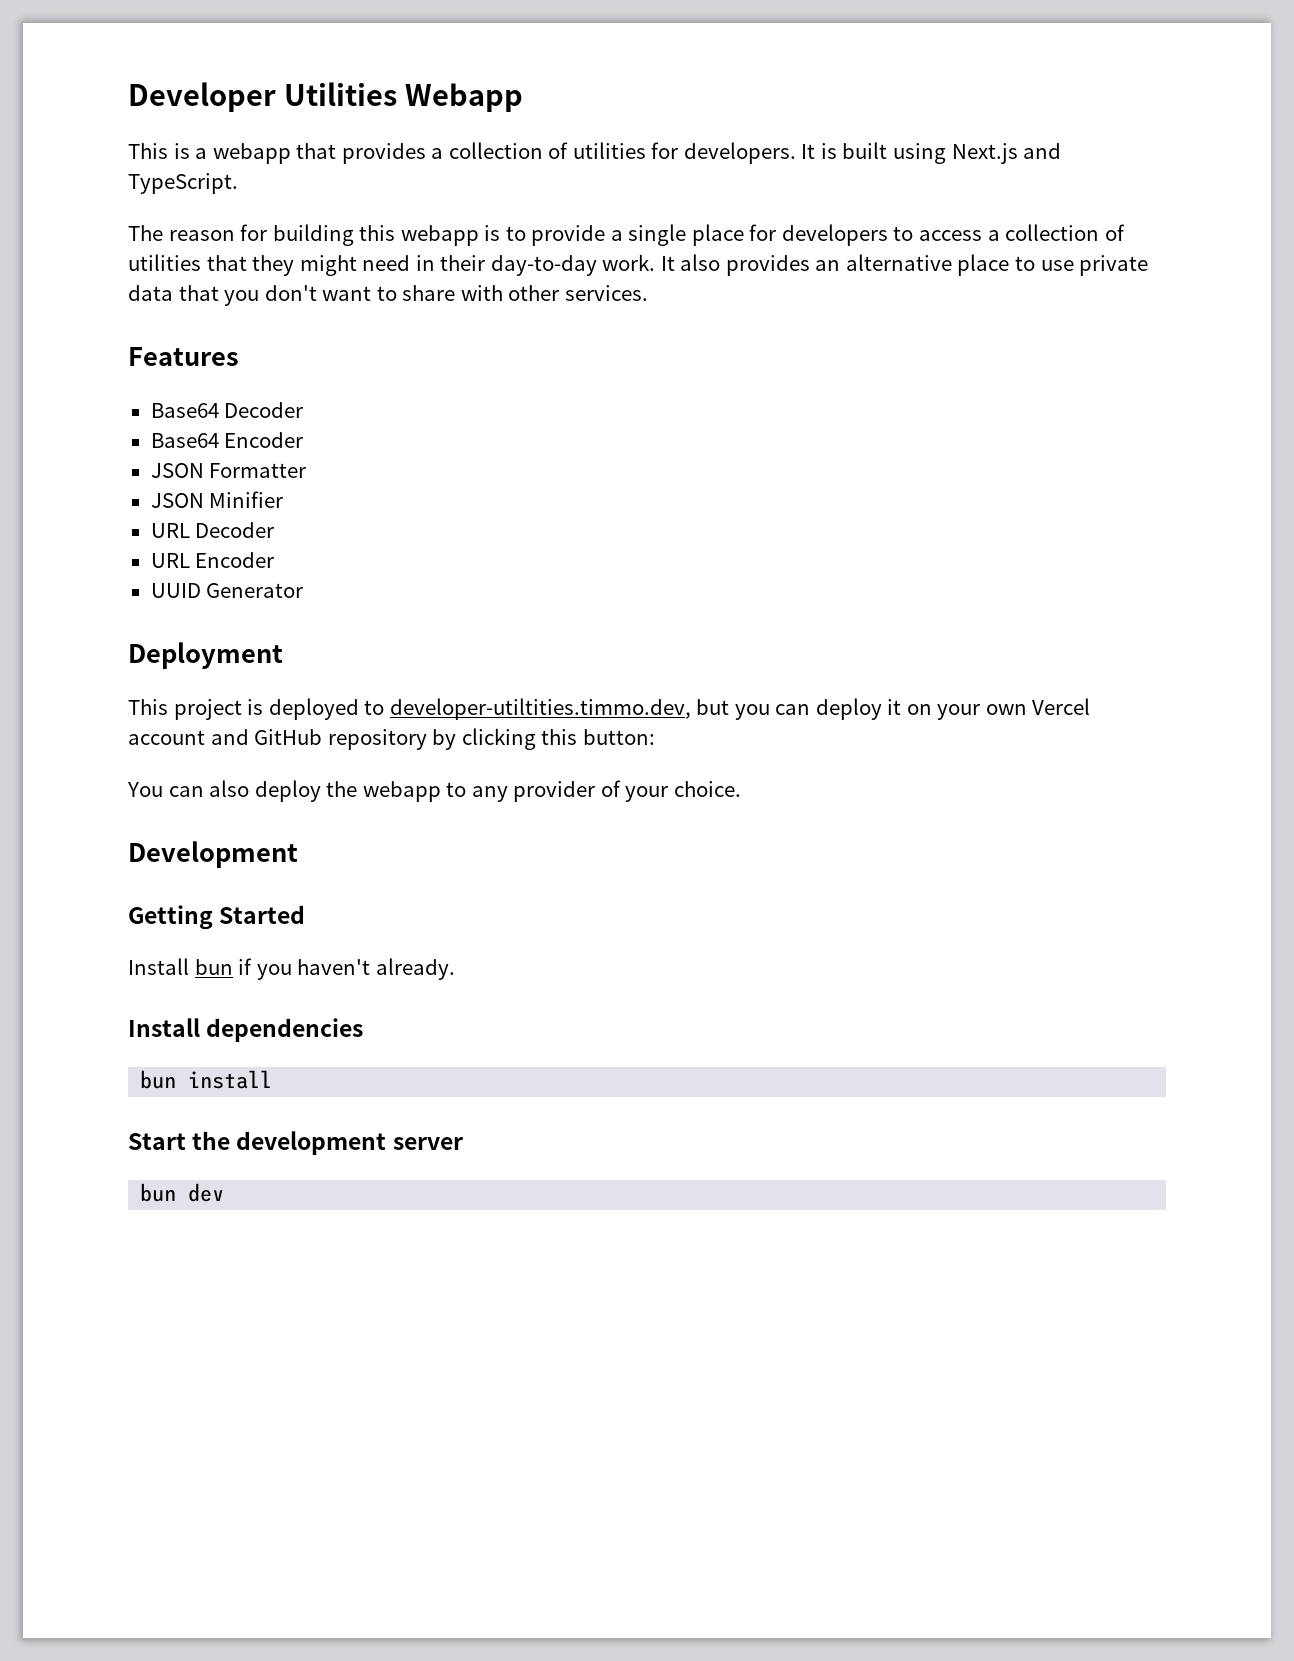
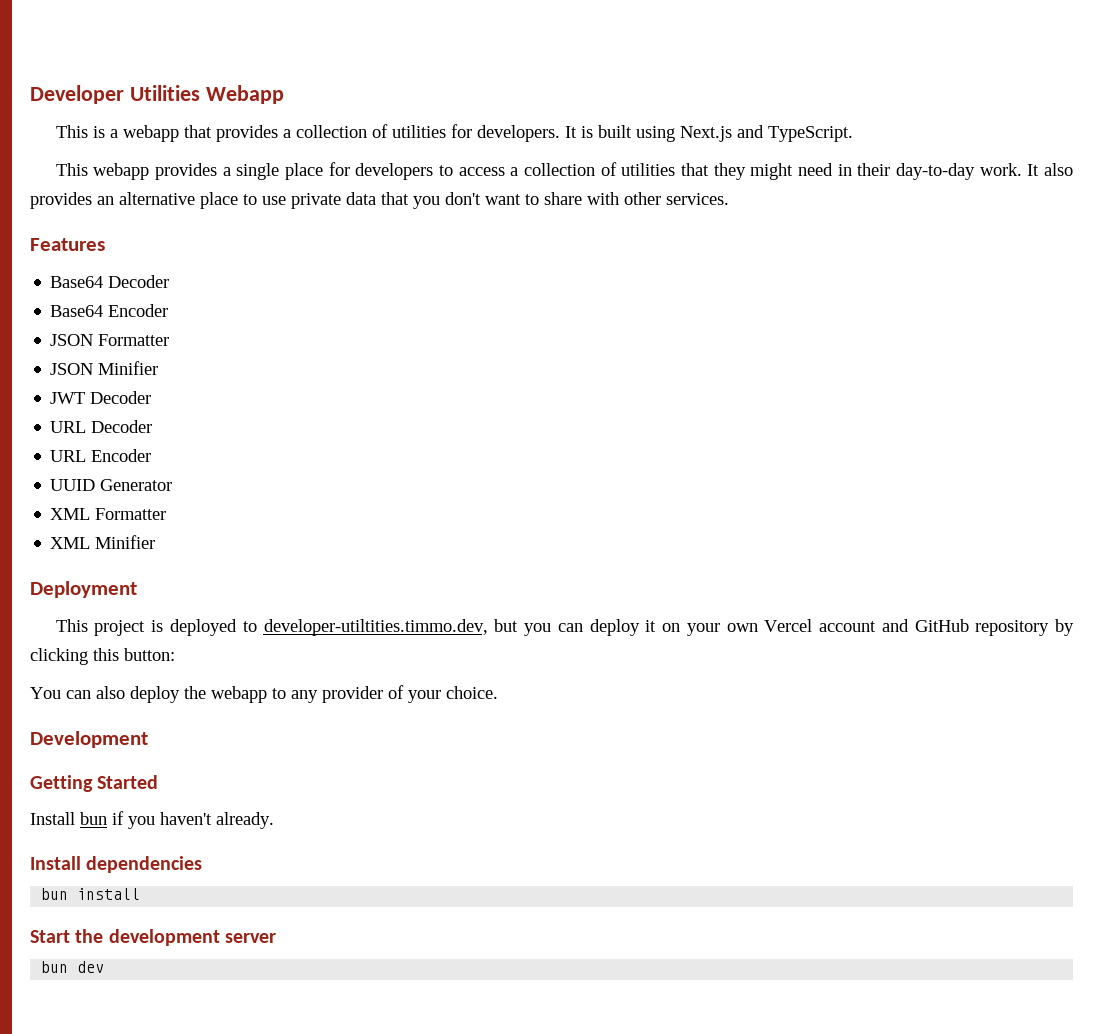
[128,224,606,246] The reason for building this webapp is to provide -> [55,163,218,180] This webapp provides
(284, 499) none -> [50,391,152,404] // JWT Decoder
(304, 590) none -> [50,508,167,520] [50,535,156,549] // XML Formatter // XML Minifier

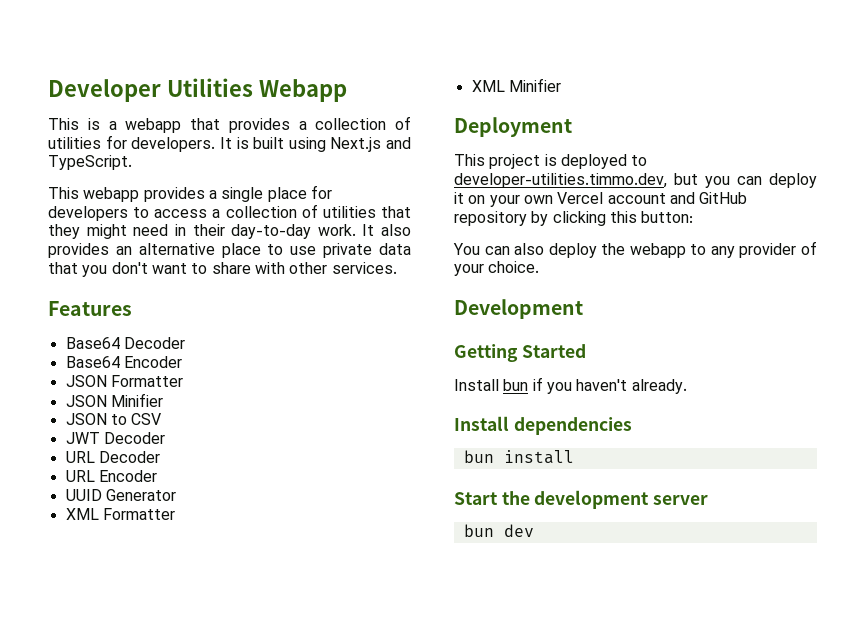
(159, 368) none -> [65,413,162,425] // JSON to CSV
[263,619,488,636] developer-utiltities.timmo.dev, -> [454,173,667,188] developer-utilities.timmo.dev,

